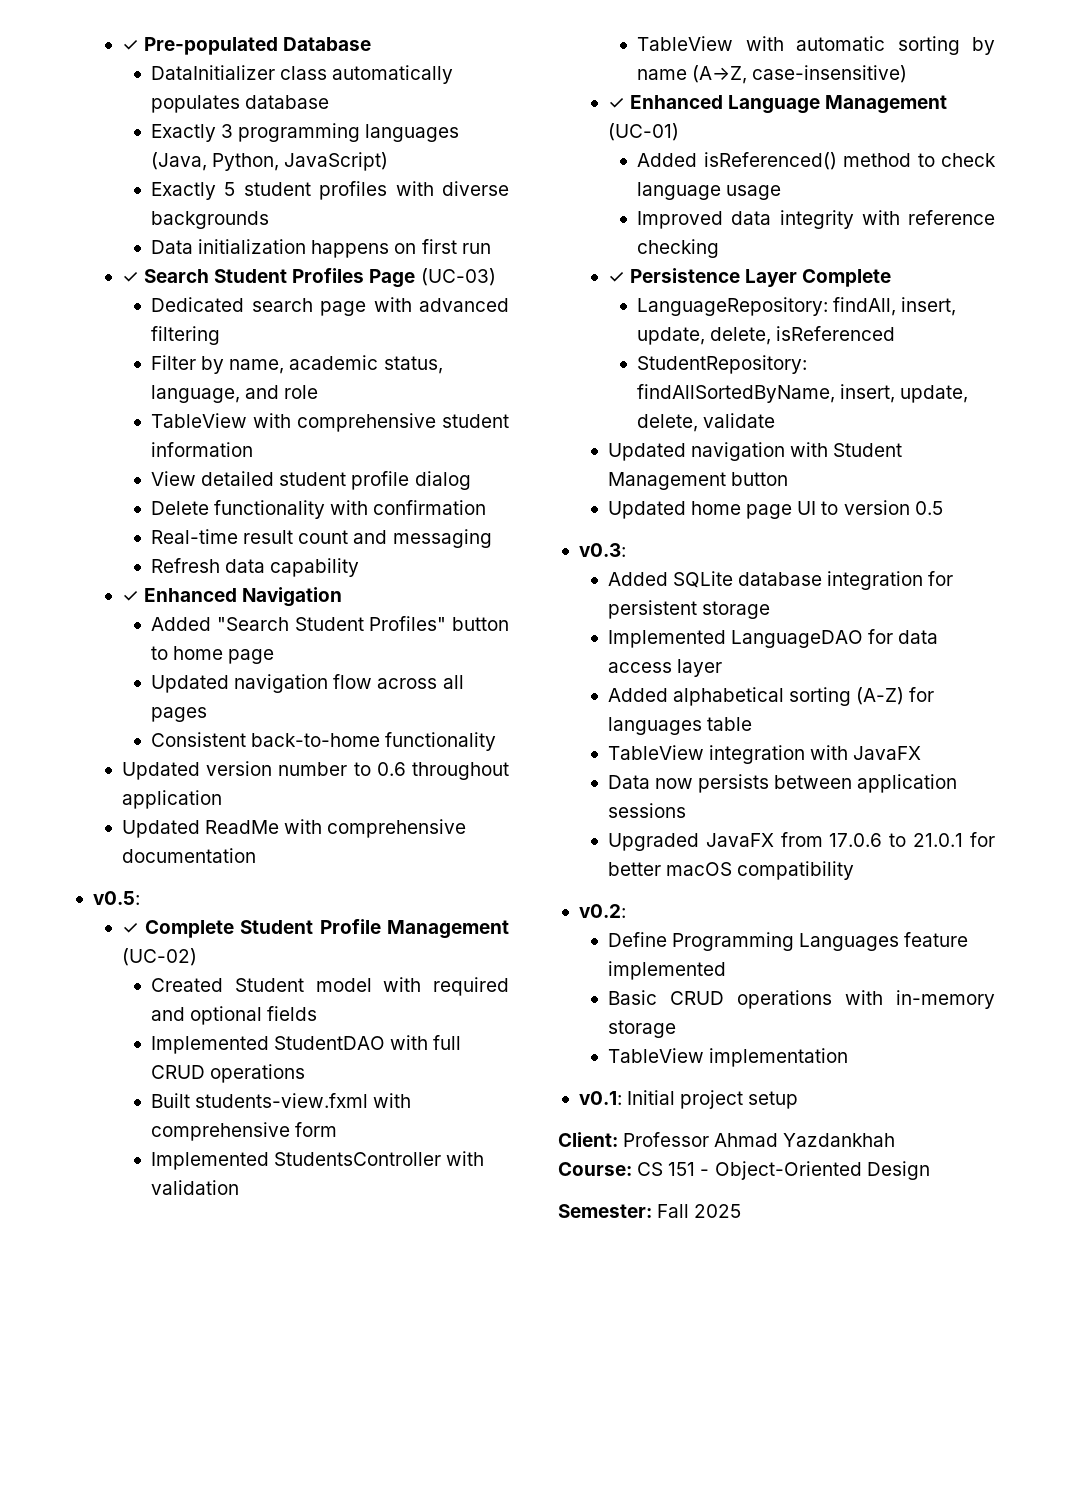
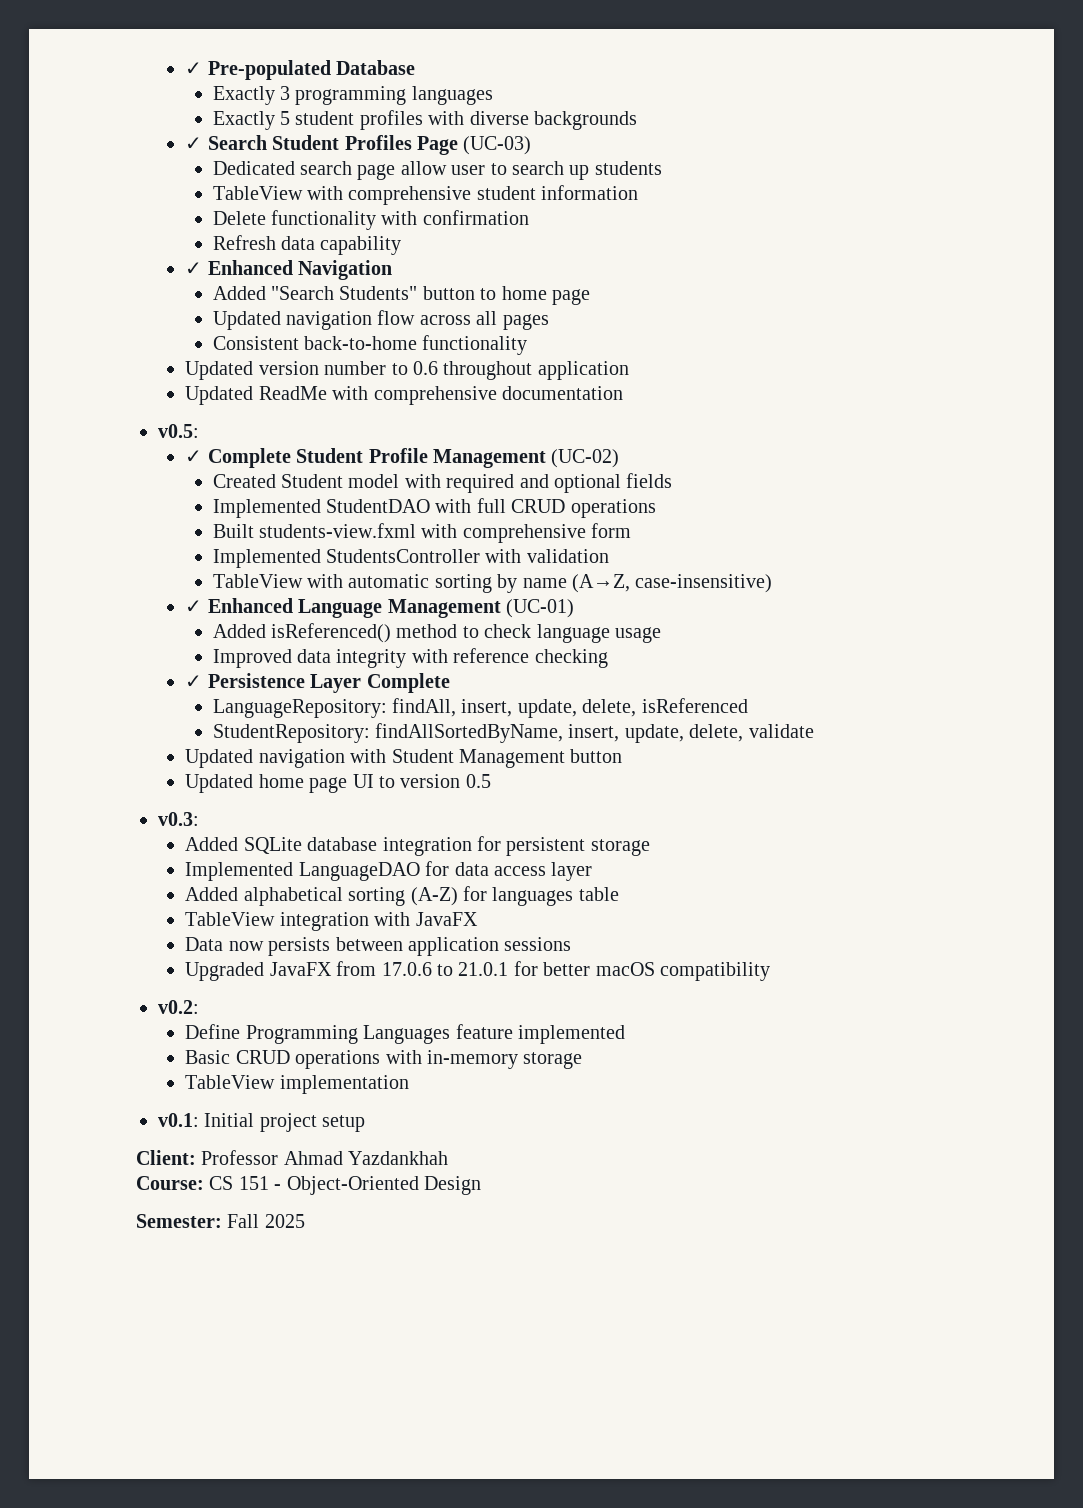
[150,65,454,84] [150,95,330,113] // DataInitializer class automatically populates database -> (416, 67) none
[150,152,389,171] (Java, Python, JavaScript) -> (493, 95) none
[150,239,491,258] // Data initialization happens on first run -> (638, 120) none
[373,297,510,312] [150,326,220,345] [150,355,443,374] [150,385,319,403] with advanced filtering // Filter by name, academic status, language, and role -> [400,161,662,180] allow user to search up students
[150,471,471,490] // View detailed student profile dialog -> (639, 192) none
[150,529,492,548] // Real-time result count and messaging -> (529, 217) none
[294,616,447,631] Student Profiles" -> [339,286,418,300] Students"

